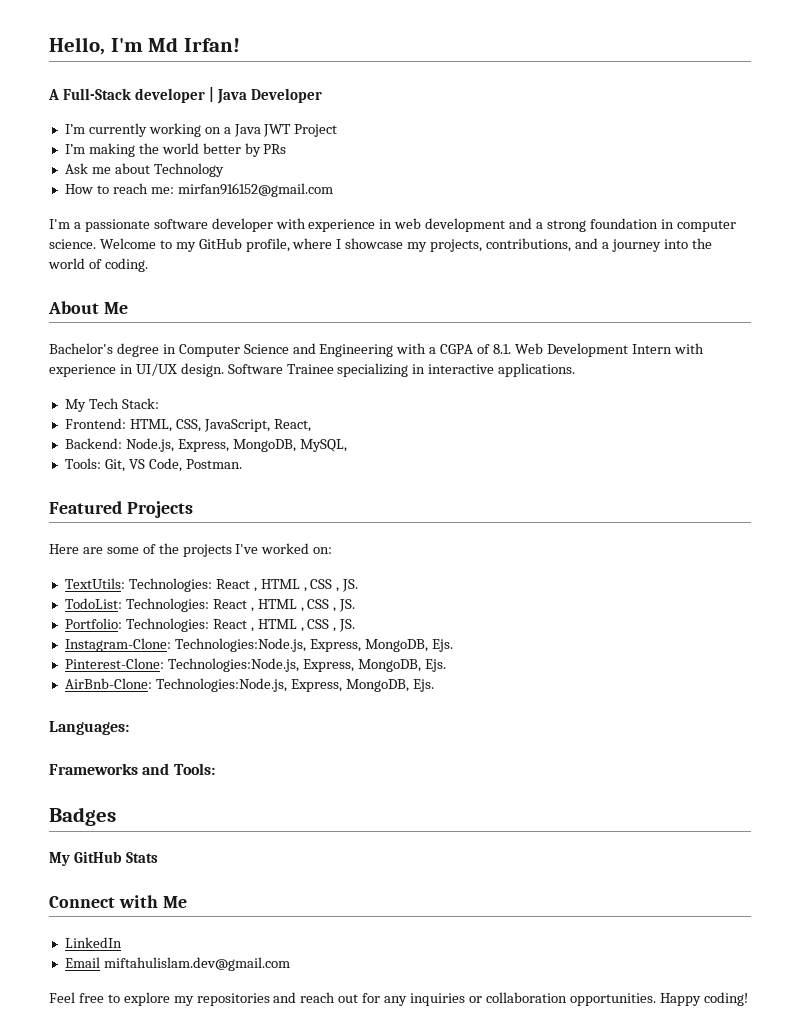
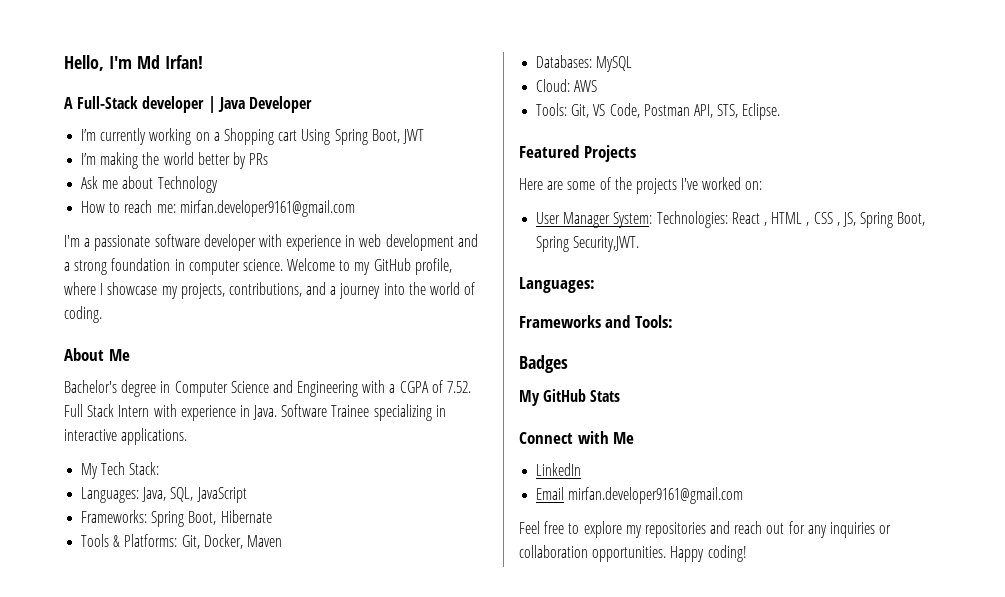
[233,124,261,137] Java -> [223,128,400,145] Shopping cart Using Spring Boot,
[294,124,338,137] Project -> (424, 136) none
[177,183,333,197] mirfan916152@gmail.com -> [179,200,355,217] mirfan.developer9161@gmail.com
[493,343,628,357] 8.1. Web Development -> [447,381,472,393] [64,404,115,417] 7.52. Full Stack
[135,363,224,377] UI/UX design. -> [253,405,278,420] Java.
[64,418,311,432] [64,438,347,452] Frontend: HTML, CSS, JavaScript, React, // Backend: Node.js, Express, MongoDB, MySQL, -> [81,487,247,503] [81,510,272,527] [81,534,282,549] [536,55,633,72] [536,79,598,92] Languages: Java, SQL, JavaScript // Frameworks: Spring Boot, Hibernate // Tools & Platforms: Git, Docker, Maven // Databases: MySQL // Cloud: AWS
[185,459,242,469] Postman. -> [643,103,781,120] Postman API, STS, Eclipse.
[64,578,359,592] [64,598,356,612] [64,618,356,632] [64,638,453,652] [64,658,446,672] [64,678,434,692] TextUtils: Technologies: React , HTML , CSS , JS. // TodoList: Technologies: React , HTML , CSS , JS. // Portfolio: Technologies: React , HTML , CSS , JS. // Instagram-Clone: Technologies:Node.js, Express, MongoDB, Ejs. // Pinterest-Clone: Technologies:Node.js, Express, MongoDB, Ejs. // AirBnb-Clone: Technologies:Node.js, Express, MongoDB, Ejs. -> [536,211,926,228] [536,236,640,252] User Manager System: Technologies: React , HTML , CSS , JS, Spring Boot, Spring Security,JWT.
[103,957,290,971] miftahulislam.dev@gmail.com -> [568,487,744,504] mirfan.developer9161@gmail.com

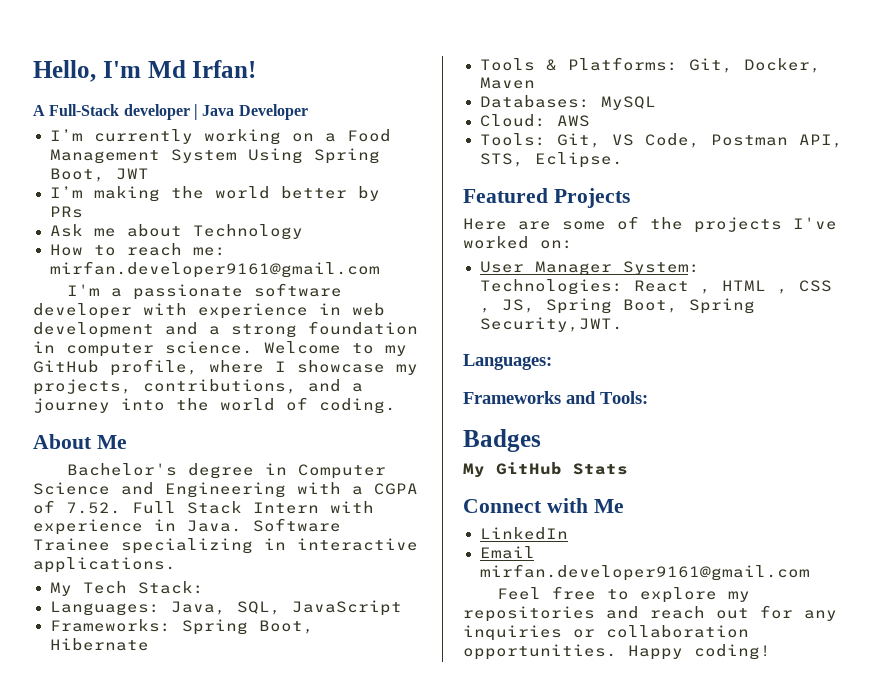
[223,128,298,145] Shopping cart -> [346,129,391,142] [49,149,237,164] Food Management System

